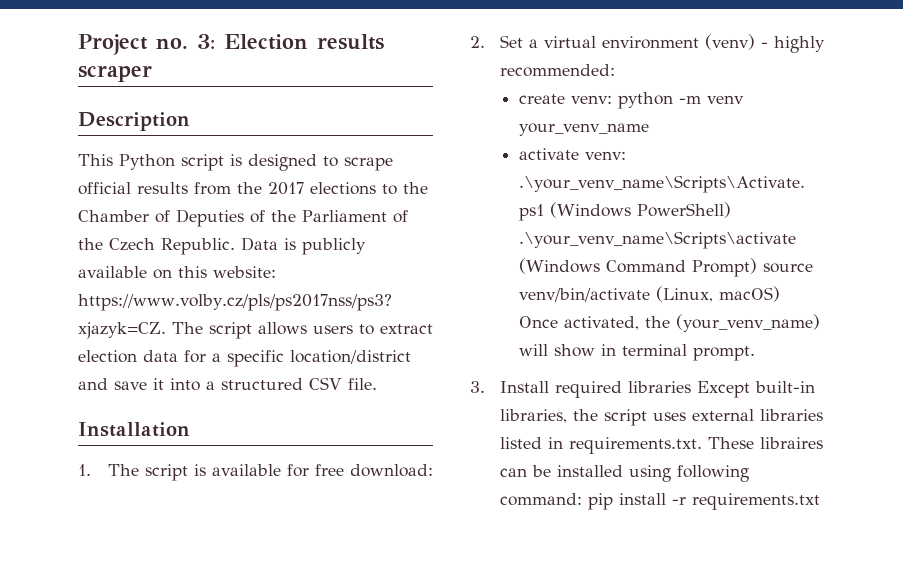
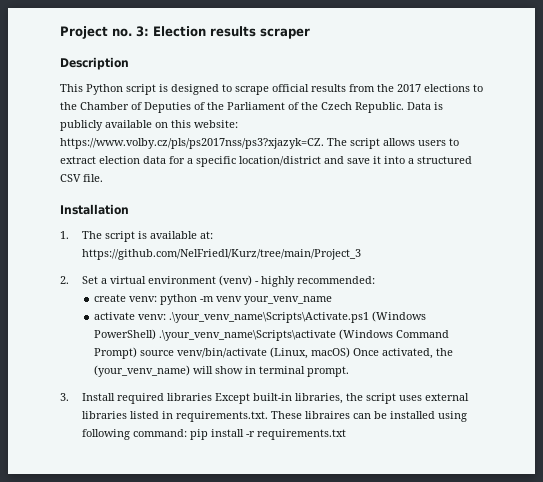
[286,464,433,477] for free download: -> [199,231,213,239] [81,249,361,260] at: https://github.com/NelFriedl/Kurz/tree/main/Project_3

